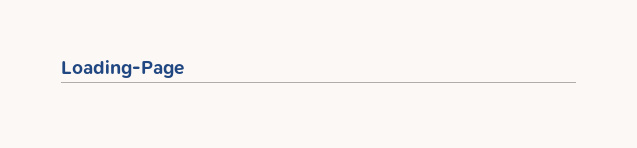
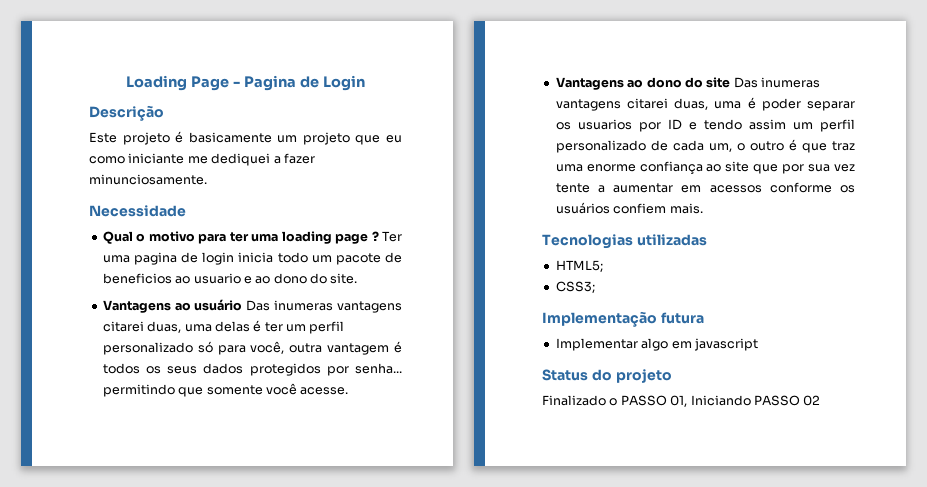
[61,60,184,78] Loading-Page -> [126,75,365,91] [89,105,164,121] [89,131,402,145] [89,153,315,166] [89,174,207,185] [89,205,186,217] [102,231,403,244] [102,252,402,265] [102,273,358,284] [102,299,402,313] [102,320,345,334] [102,341,402,355] [102,363,402,376] [102,383,349,397] [555,77,820,90] [555,97,855,111] [555,119,855,132] [555,139,855,153] [555,161,855,175] [555,182,855,193] [555,202,703,214] [542,234,707,249] [555,260,603,272] [555,281,595,293] [542,311,704,327] [555,338,758,351] [542,369,672,383] [542,395,821,407] Loading Page - Pagina de Login // Descrição // Este projeto é basicamente um projeto que eu como iniciante me dediquei a fazer minunciosamente. // Necessidade // Qual o motivo para ter uma loading page ? Ter uma pagina de login inicia todo um pacote de beneficios ao usuario e ao dono do site. // Vantagens ao usuário Das inumeras vantagens citarei duas, uma delas é ter um perfil personalizado só para você, outra vantagem é todos os seus dados protegidos por senha... permitindo que somente você acesse. // Vantagens ao dono do site Das inumeras vantagens citarei duas, uma é poder separar os usuarios por ID e tendo assim um perfil personalizado de cada um, o outro é que traz uma enorme confiança ao site que por sua vez tente a aumentar em acessos conforme os usuários confiem mais. // Tecnologias utilizadas // HTML5; // CSS3; // Implementação futura // Implementar algo em javascript // Status do projeto // Finalizado o PASSO 01, Iniciando PASSO 02

